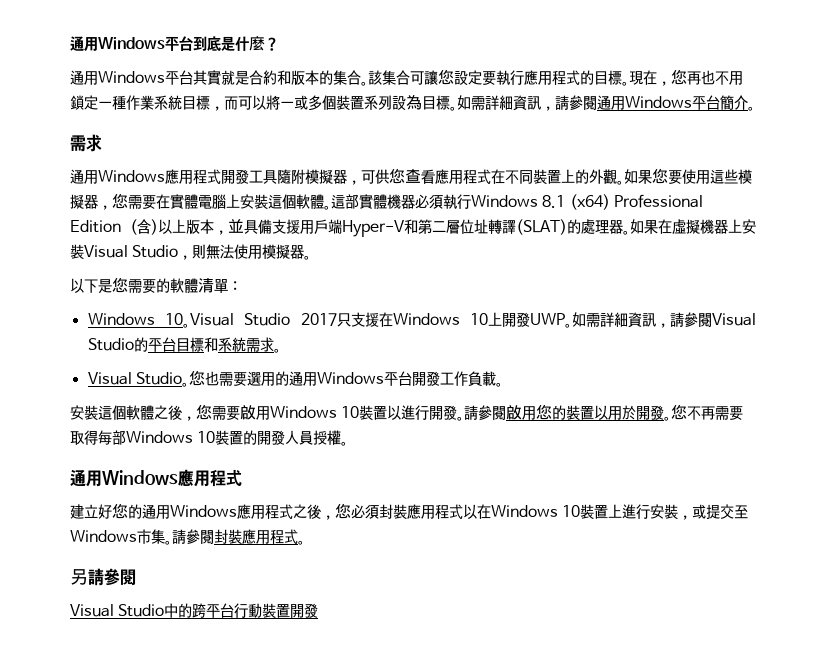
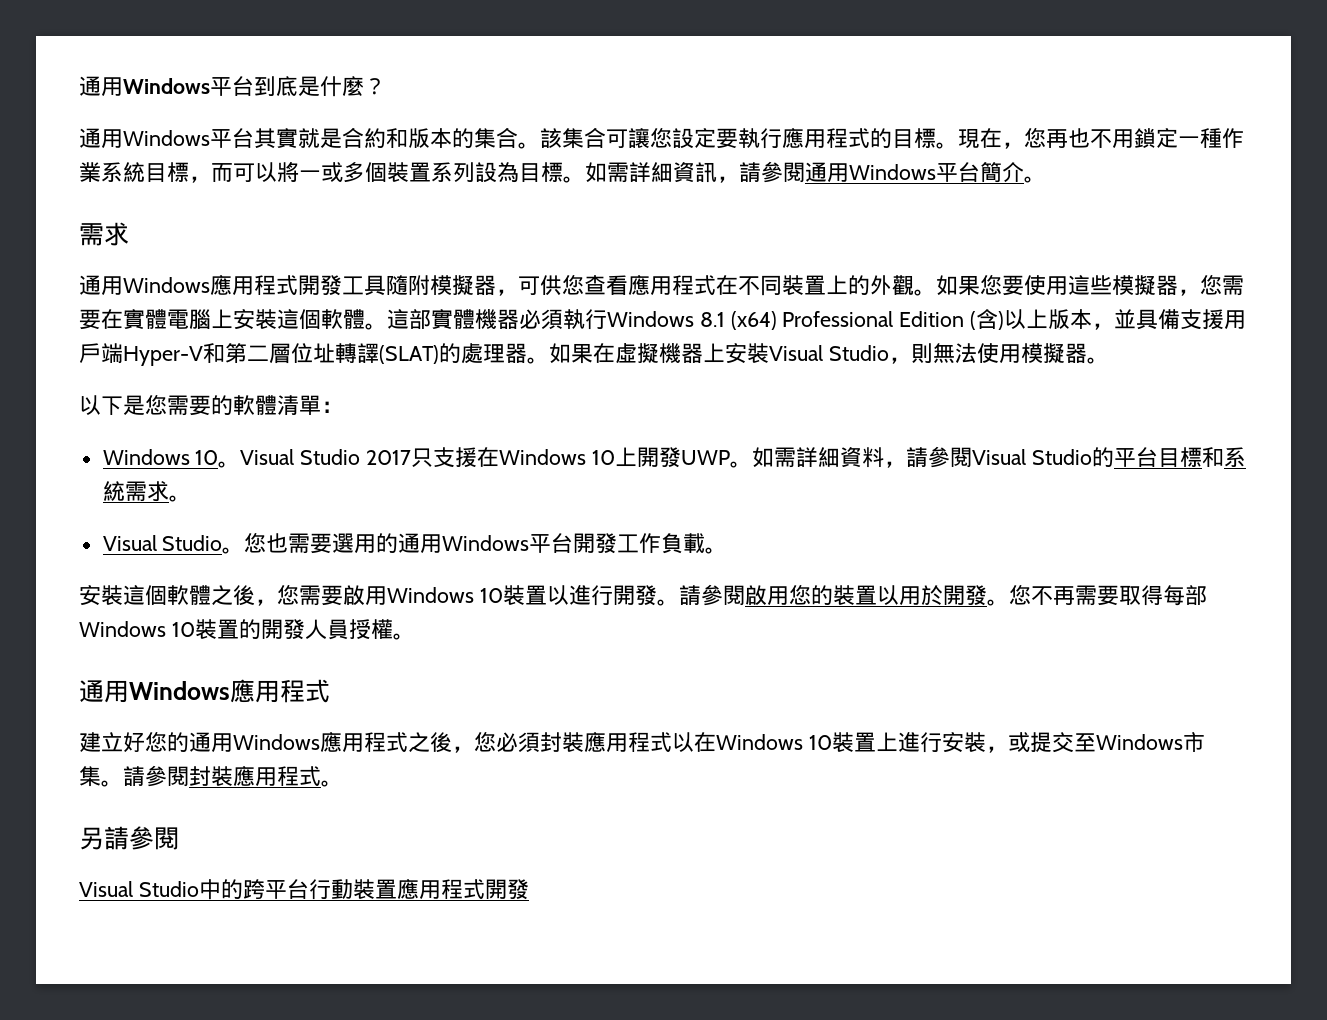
[642,313,656,327] 訊 -> [861,447,884,468] 料
(291, 611) none -> [396,879,485,899] 應用程式

